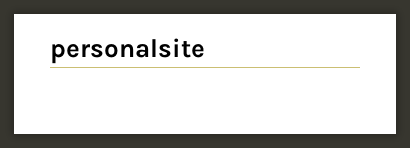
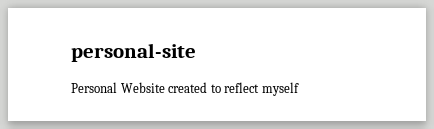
[50,38,205,64] personalsite -> [71,43,196,62] [71,82,299,96] personal-site // Personal Website created to reflect myself

